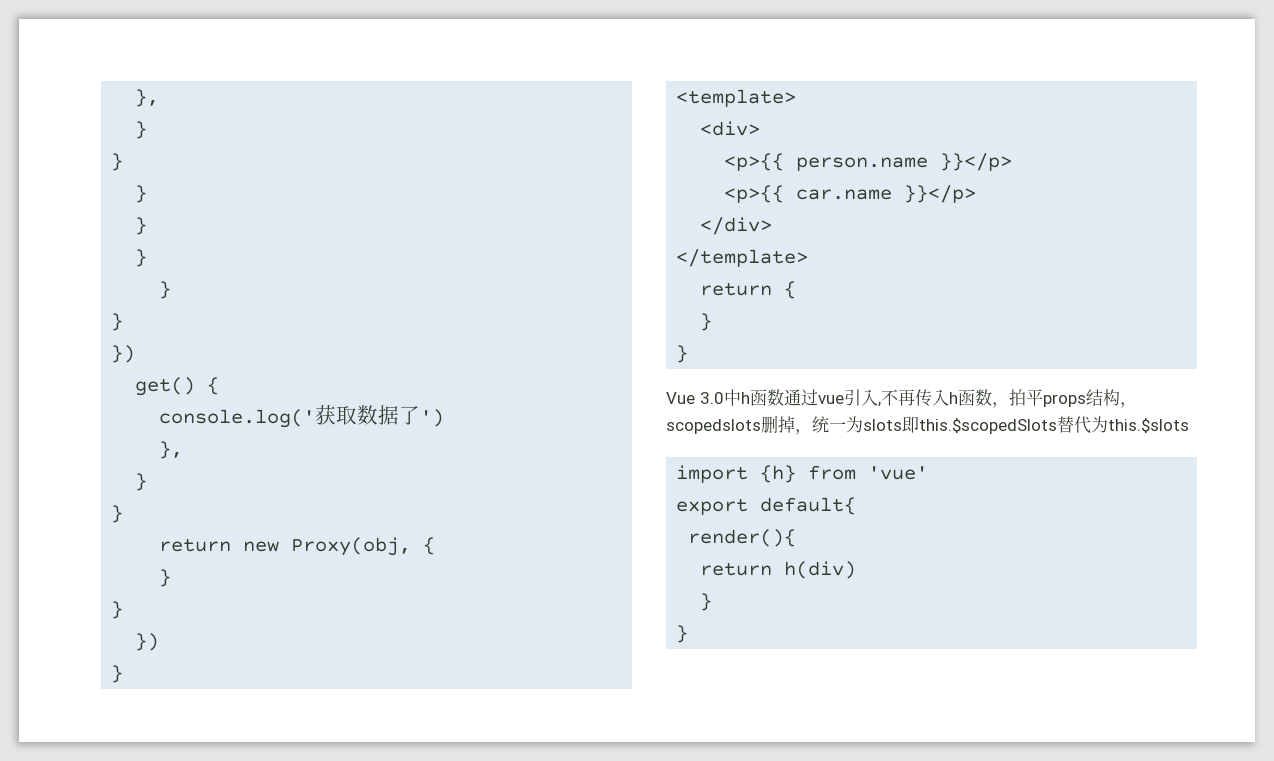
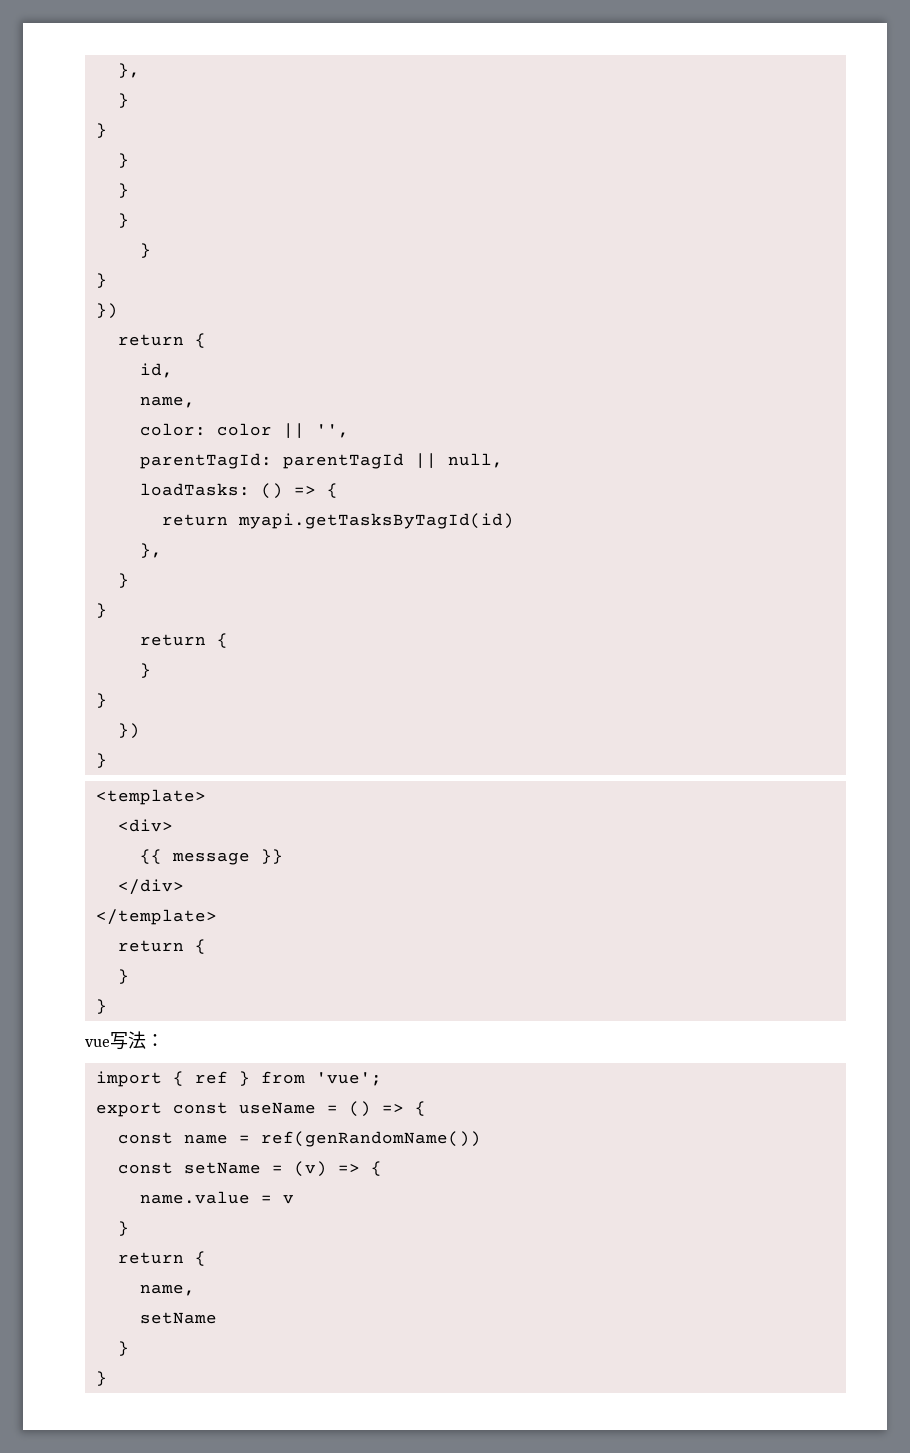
[135,377,220,396] [159,405,445,428] get() { // console.log('获取数据了') -> [117,333,206,348] [139,363,173,378] [139,396,195,408] [139,423,349,439] [139,453,503,469] [139,483,338,499] [161,513,514,529] return { // id, // name, // color: color || '', // parentTagId: parentTagId || null, // loadTasks: () => { // return myapi.getTasksByTagId(id)
[243,537,412,556] new Proxy(obj, -> (206, 640) none
[724,153,1013,171] [724,185,977,203] <p>{{ person.name }}</p> // <p>{{ car.name }}</p> -> [139,849,283,865] {{ message }}
[666,389,1137,408] [666,415,1189,435] [676,465,929,483] [676,497,857,515] [688,529,797,547] [700,561,857,579] Vue 3.0中h函数通过vue引入,不再传入h函数，拍平props结构，scopedslots删掉，统一为slots即this.$scopedSlots替代为this.$slots // import {h} from 'vue' // export default{ // render(){ // return h(div) -> [85,1031,164,1050] [95,1071,382,1087] [95,1101,426,1117] [117,1131,481,1147] [117,1161,382,1177] [139,1191,294,1204] [117,1221,129,1236] [117,1251,206,1266] [139,1284,195,1296] [139,1312,217,1324] vue写法： // import { ref } from 'vue'; // export const useName = () => { // const name = ref(genRandomName()) // const setName = (v) => { // name.value = v // } // return { // name, // setName

